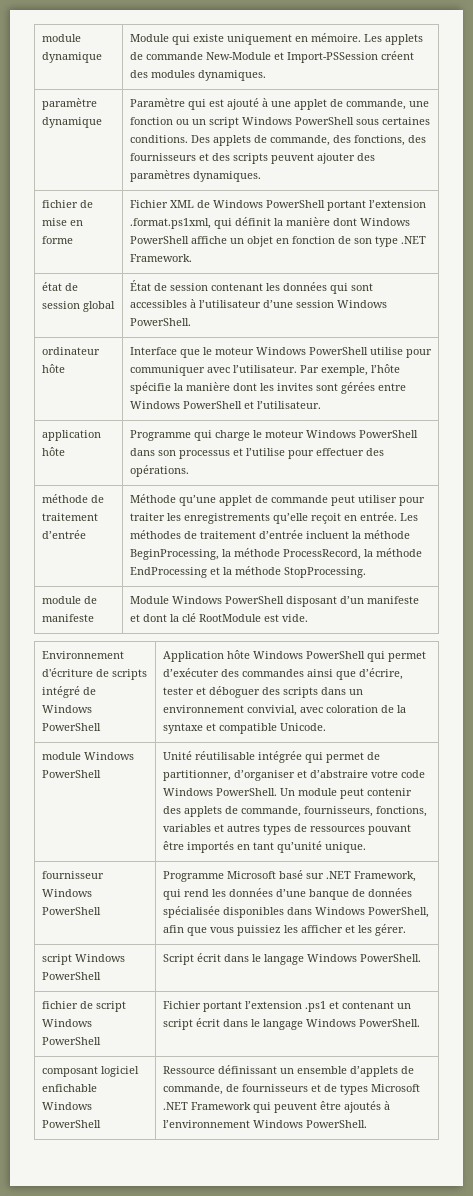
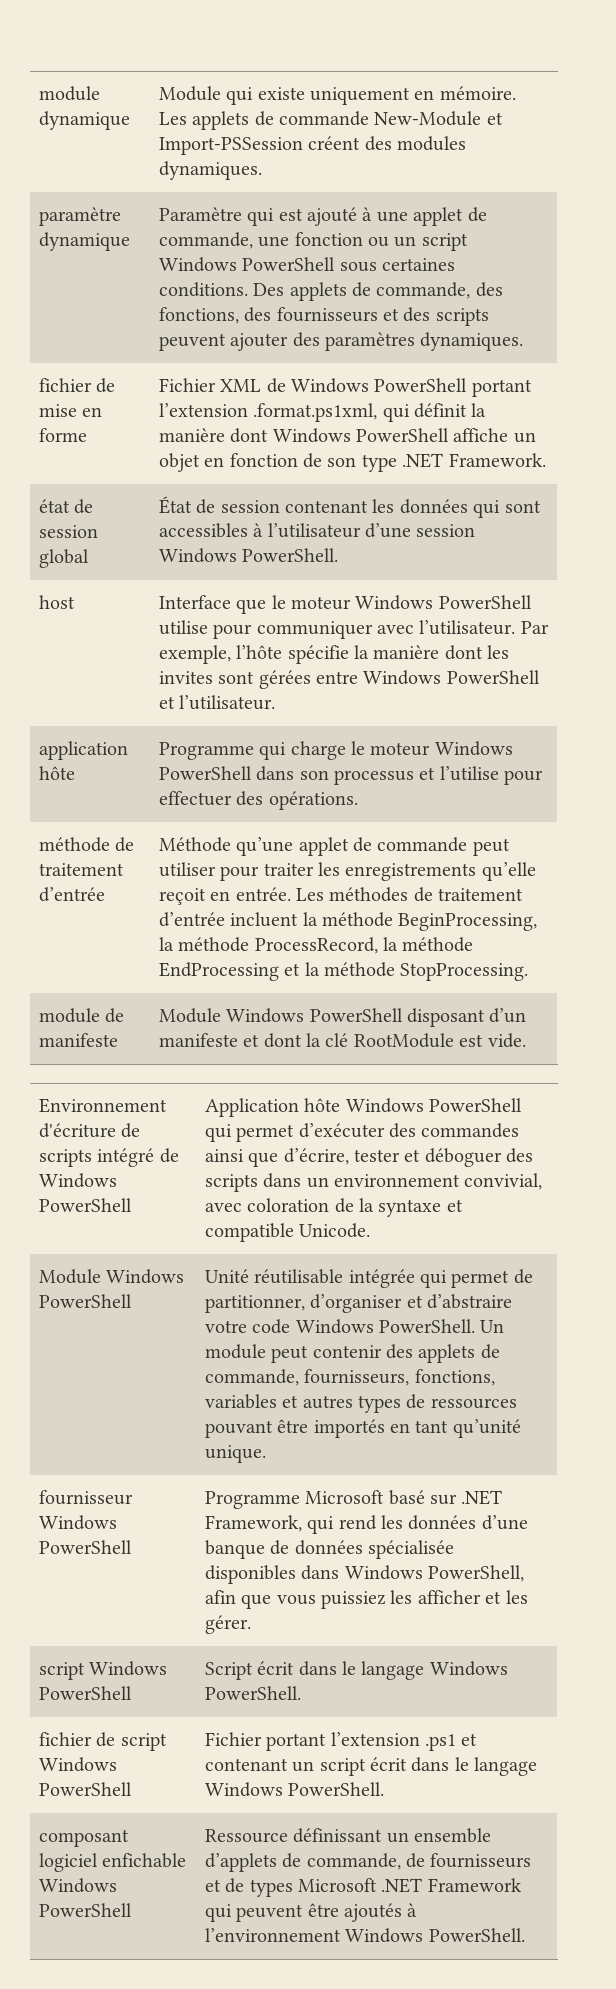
[41,347,100,355] [41,364,65,373] ordinateur hôte -> [38,595,75,609] host
[41,752,81,760] module -> [38,1269,101,1284] Module

